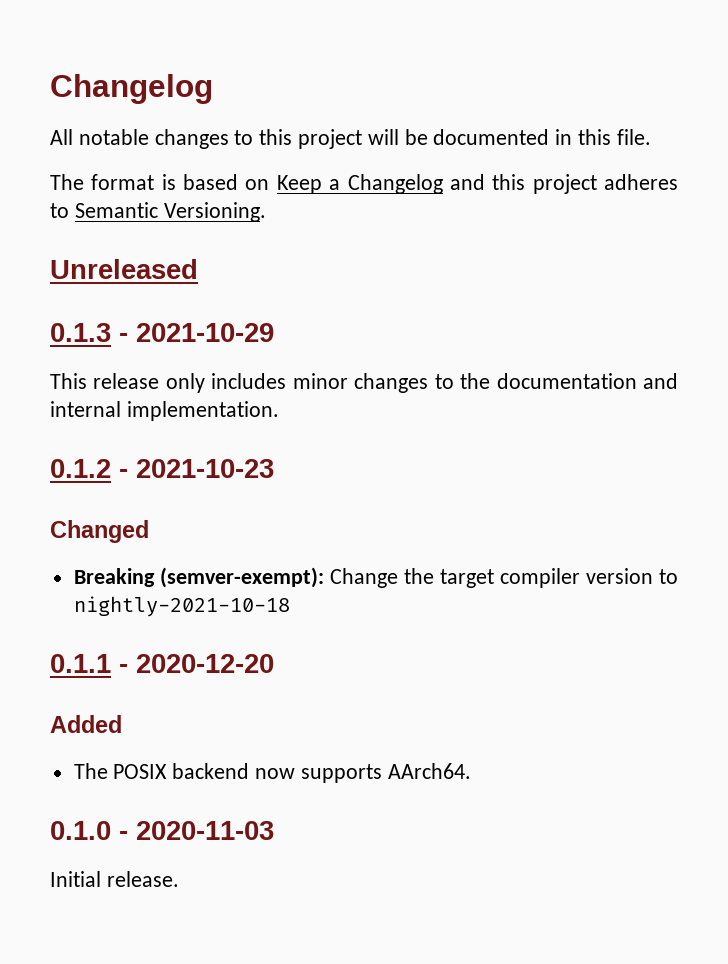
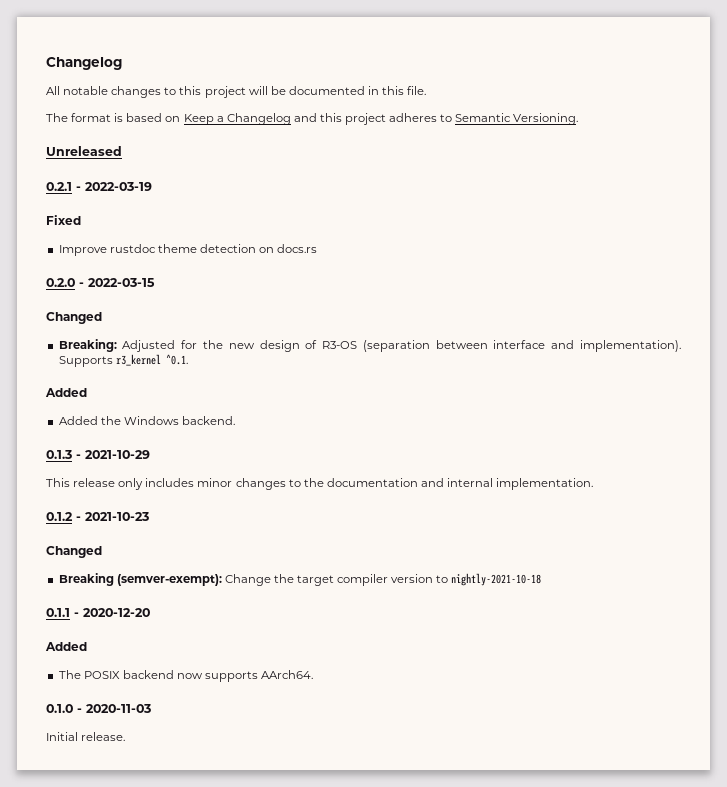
(198, 269) none -> [46,182,152,191] [46,215,81,225] [58,244,318,256] [46,278,155,287] [46,312,102,324] [58,339,682,352] [58,354,188,367] [45,388,87,397] [58,416,235,425] // 0.2.1 - 2022-03-19 // Fixed // Improve rustdoc theme detection on docs.rs // 0.2.0 - 2022-03-15 // Changed // Breaking: Adjusted for the new design of R3-OS (separation between interface and implementation). Supports r3_kernel ^0.1. // Added // Added the Windows backend.

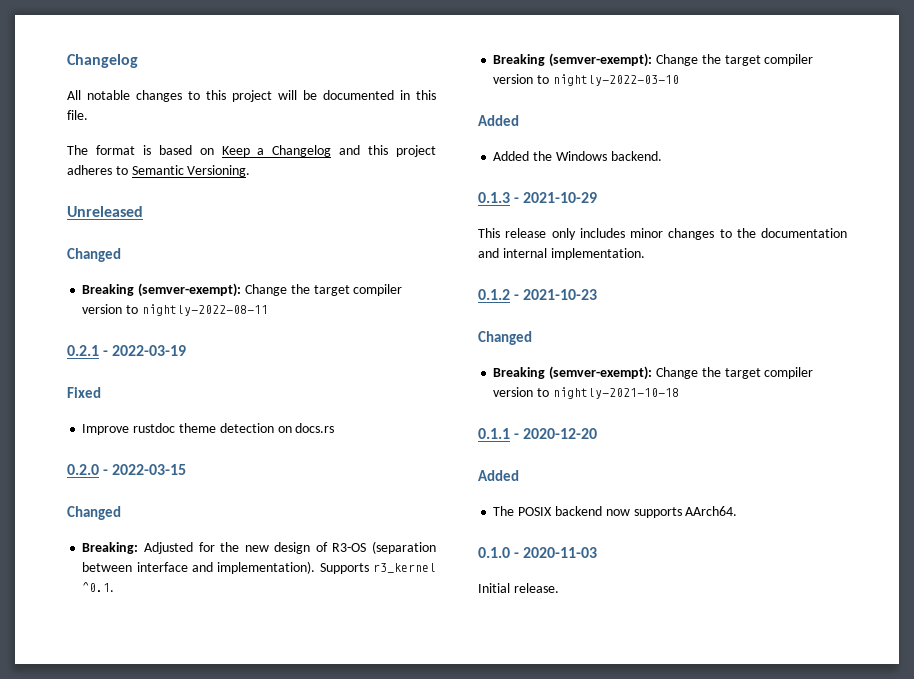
(122, 151) none -> [67,248,121,262] [82,283,403,297] [82,304,268,316] // Changed // Breaking (semver-exempt): Change the target compiler version to nightly-2022-08-11
(188, 359) none -> [493,53,814,67] [493,74,679,86] // Breaking (semver-exempt): Change the target compiler version to nightly-2022-03-10

